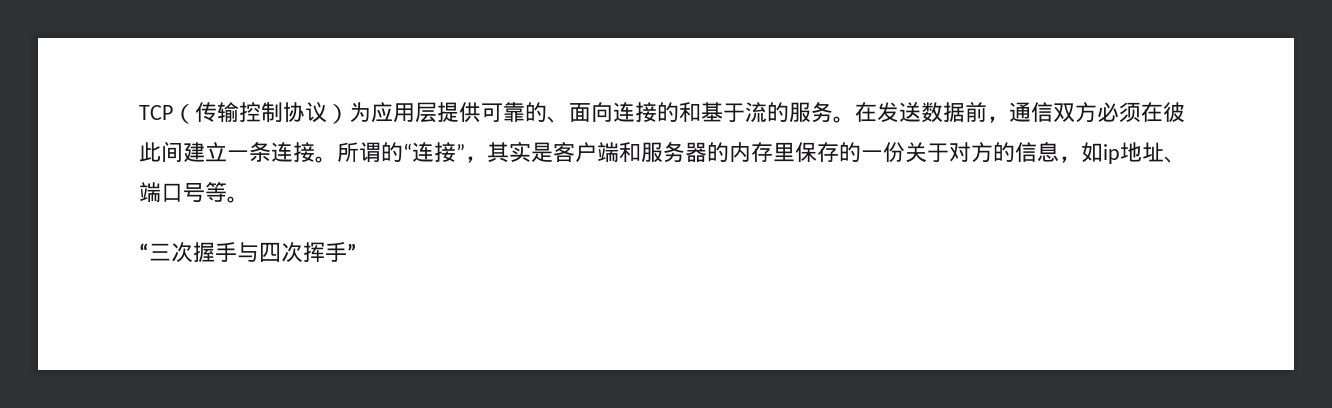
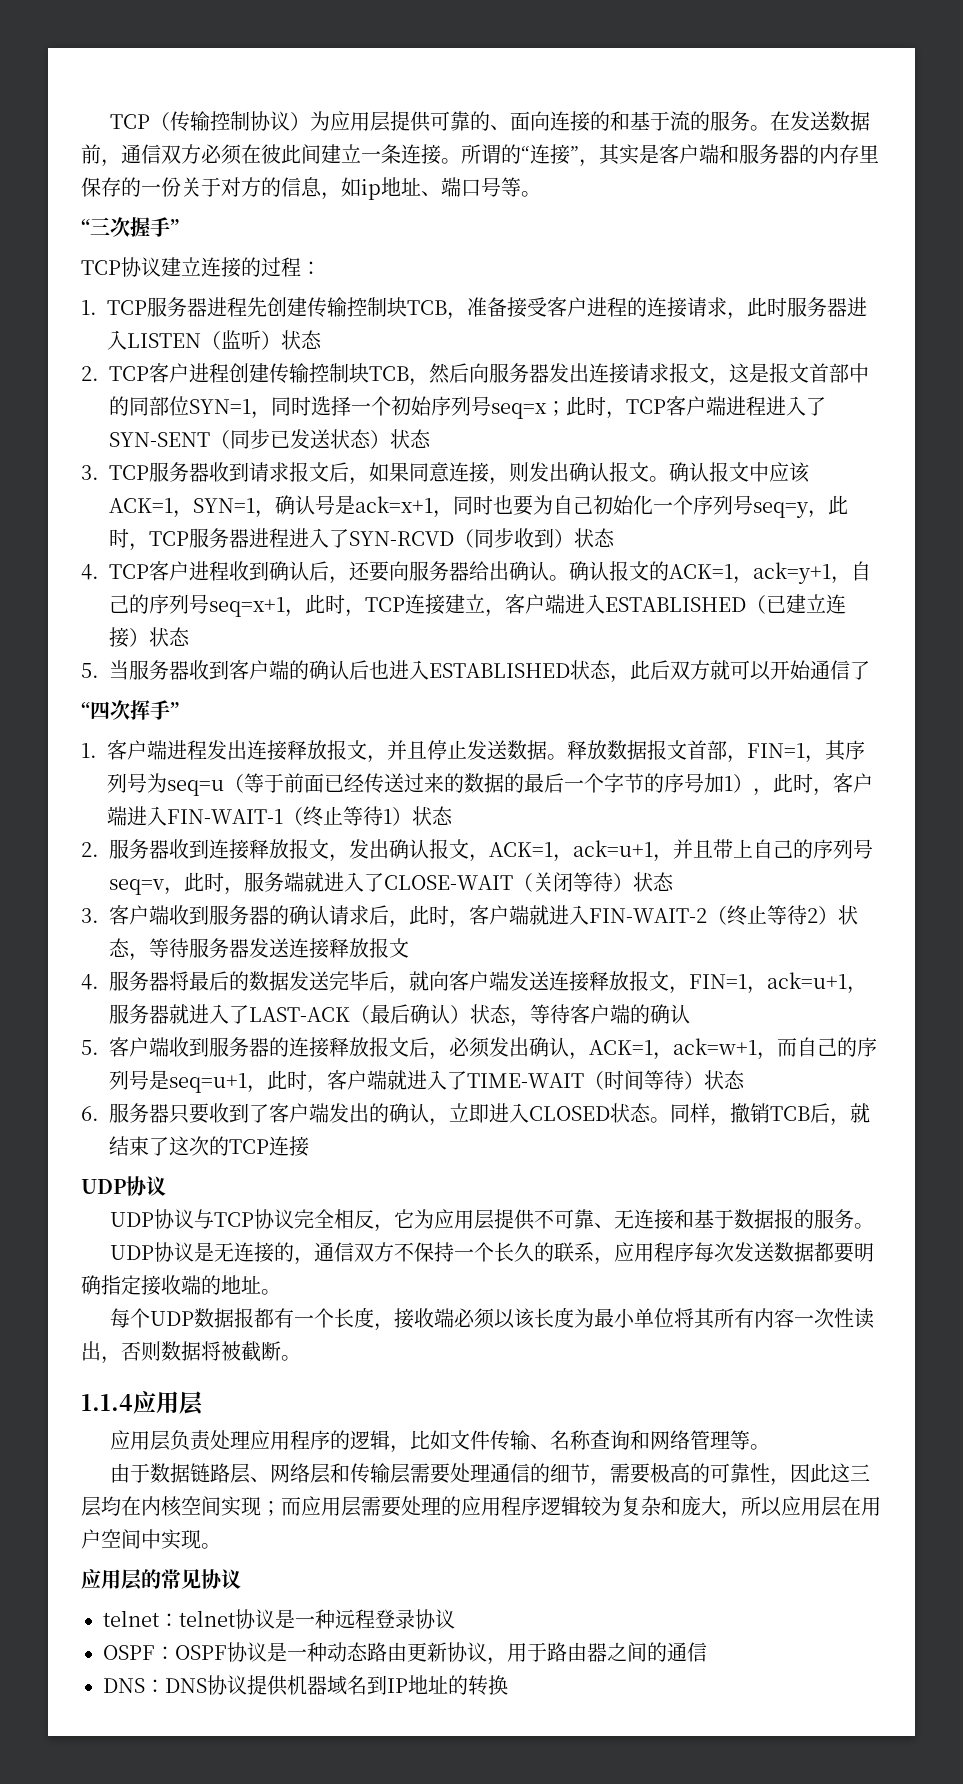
[237,242,357,262] 与四次挥手” -> [170,218,179,235] [81,257,321,278] [81,297,868,320] [107,330,323,350] [81,363,869,386] [109,396,826,419] [109,429,431,449] [81,462,810,485] [109,495,848,518] [109,528,615,551] [81,561,871,584] [109,594,846,617] [109,627,190,648] [81,660,870,683] [81,700,179,720] [81,740,866,763] [107,773,874,796] [107,806,454,827] [81,839,873,862] [109,872,674,895] [81,905,858,928] [109,938,409,961] [81,971,867,994] [109,1004,690,1027] [81,1037,877,1060] [109,1070,745,1093] [81,1103,870,1126] [109,1136,309,1157] [81,1176,166,1196] [109,1209,874,1232] [109,1242,874,1265] [81,1275,281,1296] [109,1307,874,1331] [81,1341,301,1364] [81,1391,203,1415] [109,1430,770,1453] [109,1463,870,1486] [81,1496,881,1519] [81,1529,221,1550] [81,1569,241,1590] [103,1609,455,1629] [103,1642,707,1665] [103,1675,508,1696] ” // TCP协议建立连接的过程： // 1. TCP服务器进程先创建传输控制块TCB，准备接受客户进程的连接请求，此时服务器进入LISTEN（监听）状态 // 2. TCP客户进程创建传输控制块TCB，然后向服务器发出连接请求报文，这是报文首部中的同部位SYN=1，同时选择一个初始序列号seq=x；此时，TCP客户端进程进入了SYN-SENT（同步已发送状态）状态 // 3. TCP服务器收到请求报文后，如果同意连接，则发出确认报文。确认报文中应该ACK=1，SYN=1，确认号是ack=x+1，同时也要为自己初始化一个序列号seq=y，此时，TCP服务器进程进入了SYN-RCVD（同步收到）状态 // 4. TCP客户进程收到确认后，还要向服务器给出确认。确认报文的ACK=1，ack=y+1，自己的序列号seq=x+1，此时，TCP连接建立，客户端进入ESTABLISHED（已建立连接）状态 // 5.当服务器收到客户端的确认后也进入ESTABLISHED状态，此后双方就可以开始通信了 // “四次挥手” // 1.客户端进程发出连接释放报文，并且停止发送数据。释放数据报文首部，FIN=1，其序列号为seq=u（等于前面已经传送过来的数据的最后一个字节的序号加1），此时，客户端进入FIN-WAIT-1（终止等待1）状态 // 2.服务器收到连接释放报文，发出确认报文，ACK=1，ack=u+1，并且带上自己的序列号seq=v，此时，服务端就进入了CLOSE-WAIT（关闭等待）状态 // 3.客户端收到服务器的确认请求后，此时，客户端就进入FIN-WAIT-2（终止等待2）状态，等待服务器发送连接释放报文 // 4.服务器将最后的数据发送完毕后，就向客户端发送连接释放报文，FIN=1，ack=u+1，服务器就进入了LAST-ACK（最后确认）状态，等待客户端的确认 // 5.客户端收到服务器的连接释放报文后，必须发出确认，ACK=1，ack=w+1，而自己的序列号是seq=u+1，此时，客户端就进入了TIME-WAIT（时间等待）状态 // 6.服务器只要收到了客户端发出的确认，立即进入CLOSED状态。同样，撤销TCB后，就结束了这次的TCP连接 // UDP协议 // UDP协议与TCP协议完全相反，它为应用层提供不可靠、无连接和基于数据报的服务。 // UDP协议是无连接的，通信双方不保持一个长久的联系，应用程序每次发送数据都要明确指定接收端的地址。 // 每个UDP数据报都有一个长度，接收端必须以该长度为最小单位将其所有内容一次性读出，否则数据将被截断。 // 1.1.4应用层 // 应用层负责处理应用程序的逻辑，比如文件传输、名称查询和网络管理等。 // 由于数据链路层、网络层和传输层需要处理通信的细节，需要极高的可靠性，因此这三层均在内核空间实现；而应用层需要处理的应用程序逻辑较为复杂和庞大，所以应用层在用户空间中实现。 // 应用层的常见协议 // telnet：telnet协议是一种远程登录协议 // OSPF：OSPF协议是一种动态路由更新协议，用于路由器之间的通信 // DNS：DNS协议提供机器域名到IP地址的转换

